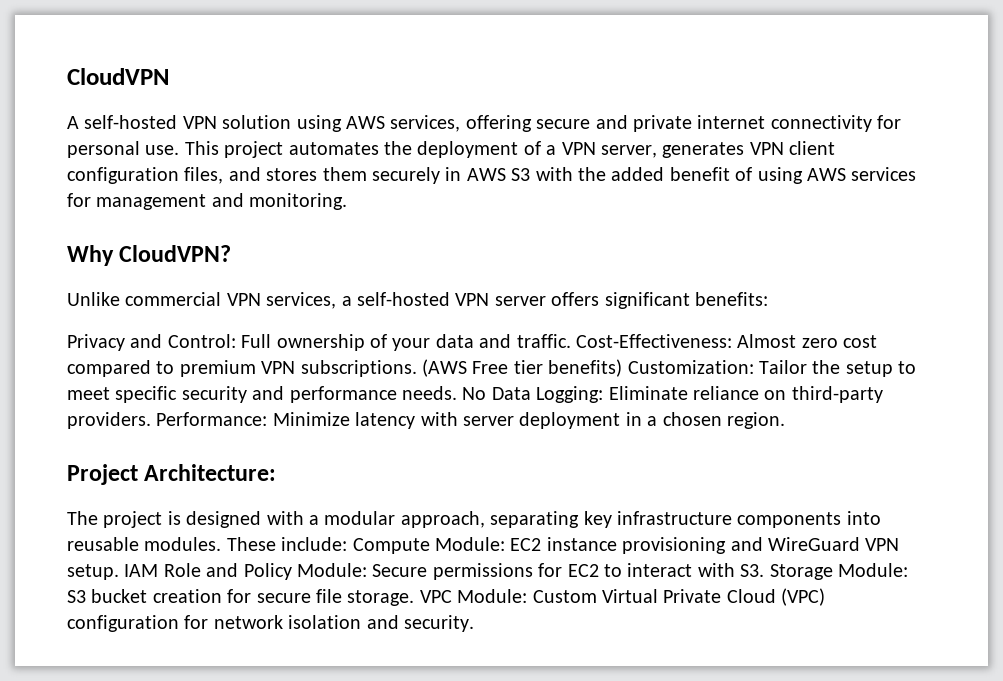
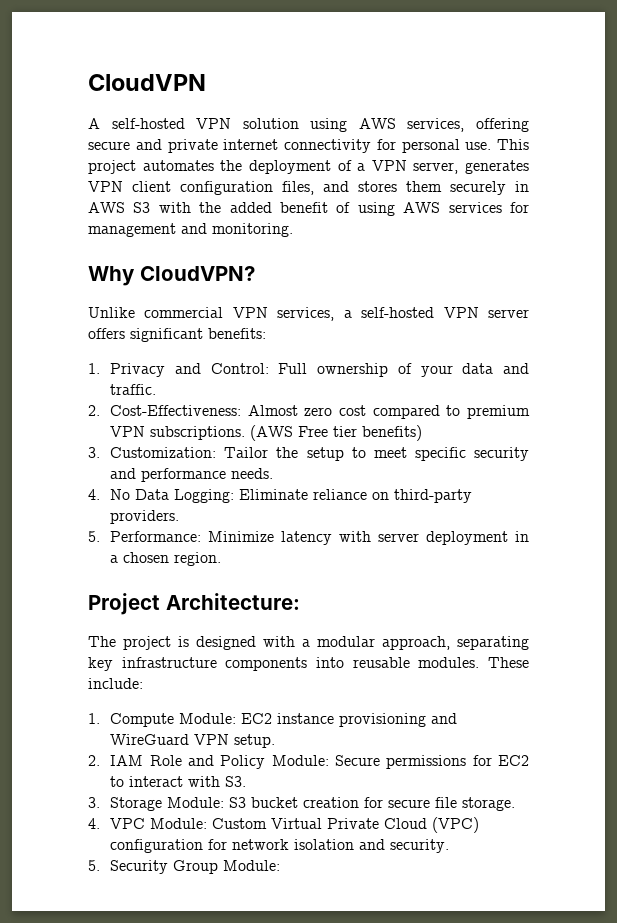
(768, 299) none -> [88,363,100,374] 1.
(571, 341) none -> [88,405,100,416] // 2.
(623, 368) none -> [88,447,100,458] // 3.
(457, 393) none -> [88,489,100,500] // 4.
(151, 420) none -> [88,531,100,542] // 5.
(348, 544) none -> [88,713,100,724] // 1.
(119, 572) none -> [88,755,100,766] // 2.
(765, 570) none -> [88,797,100,808] // 3.
(415, 598) none -> [88,818,100,829] // 4.
(474, 623) none -> [88,860,281,874] // 5. Security Group Module:

